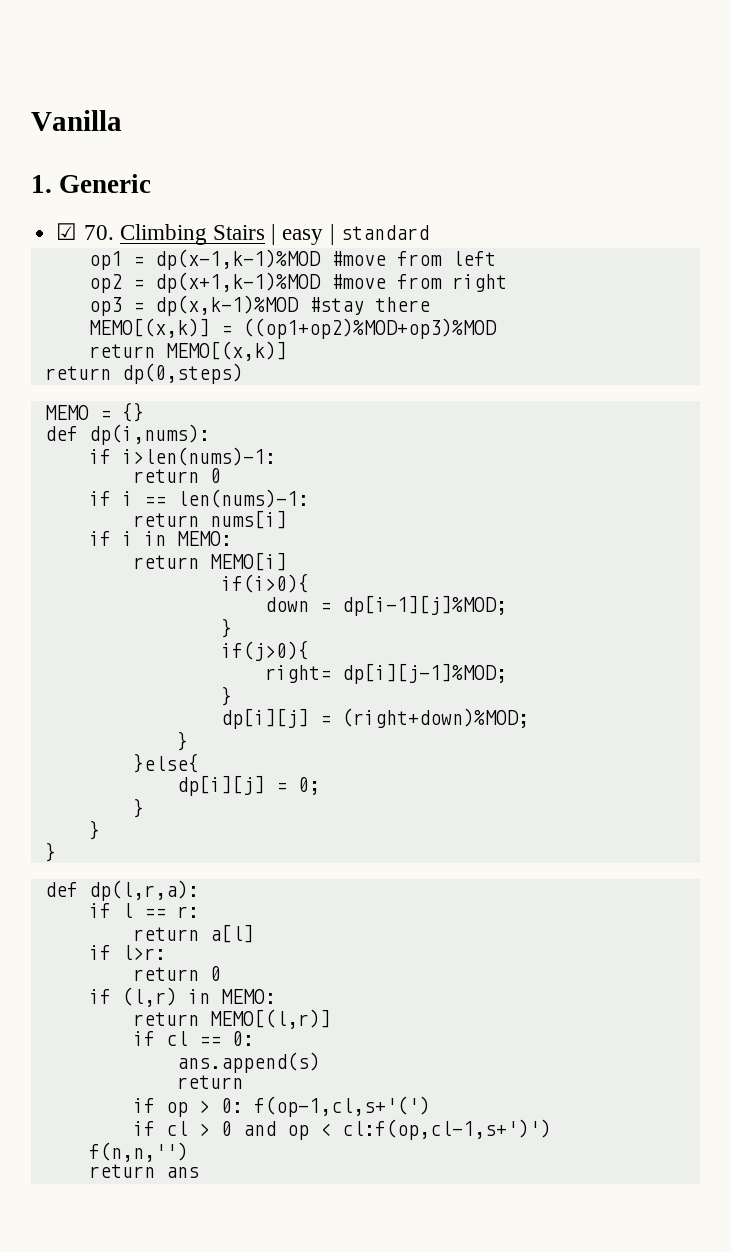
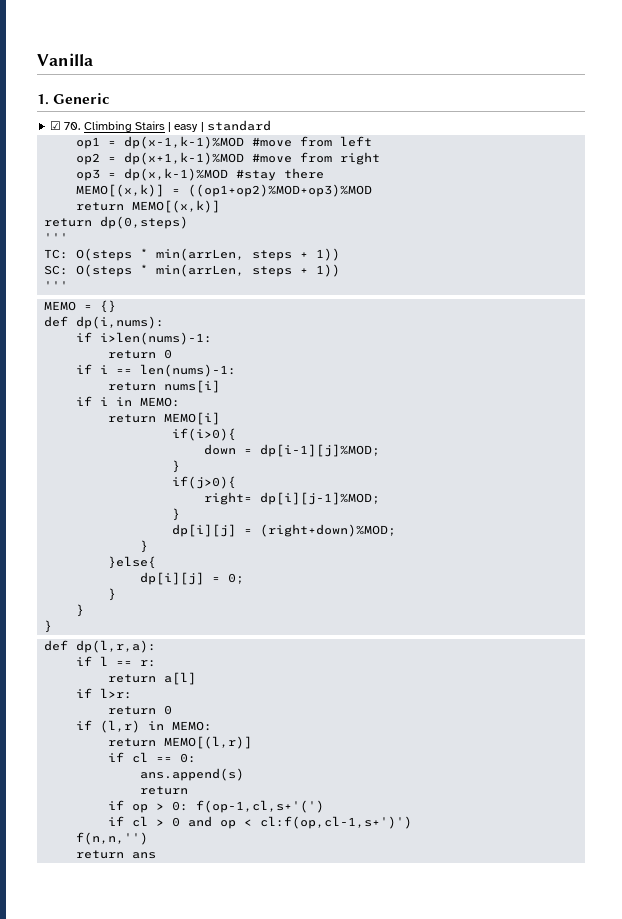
(243, 373) none -> [44,233,69,242] [44,248,341,261] [44,264,341,277] [44,281,69,290] // ''' // TC: O(steps * min(arrLen, steps + 1)) // SC: O(steps * min(arrLen, steps + 1)) // '''

